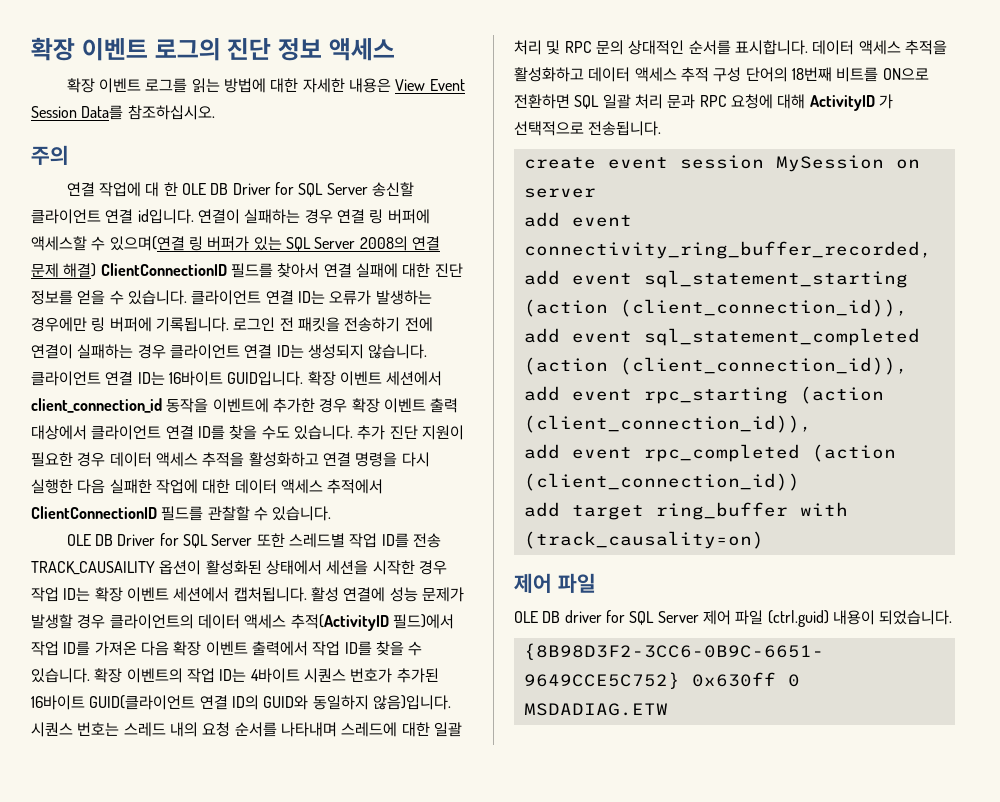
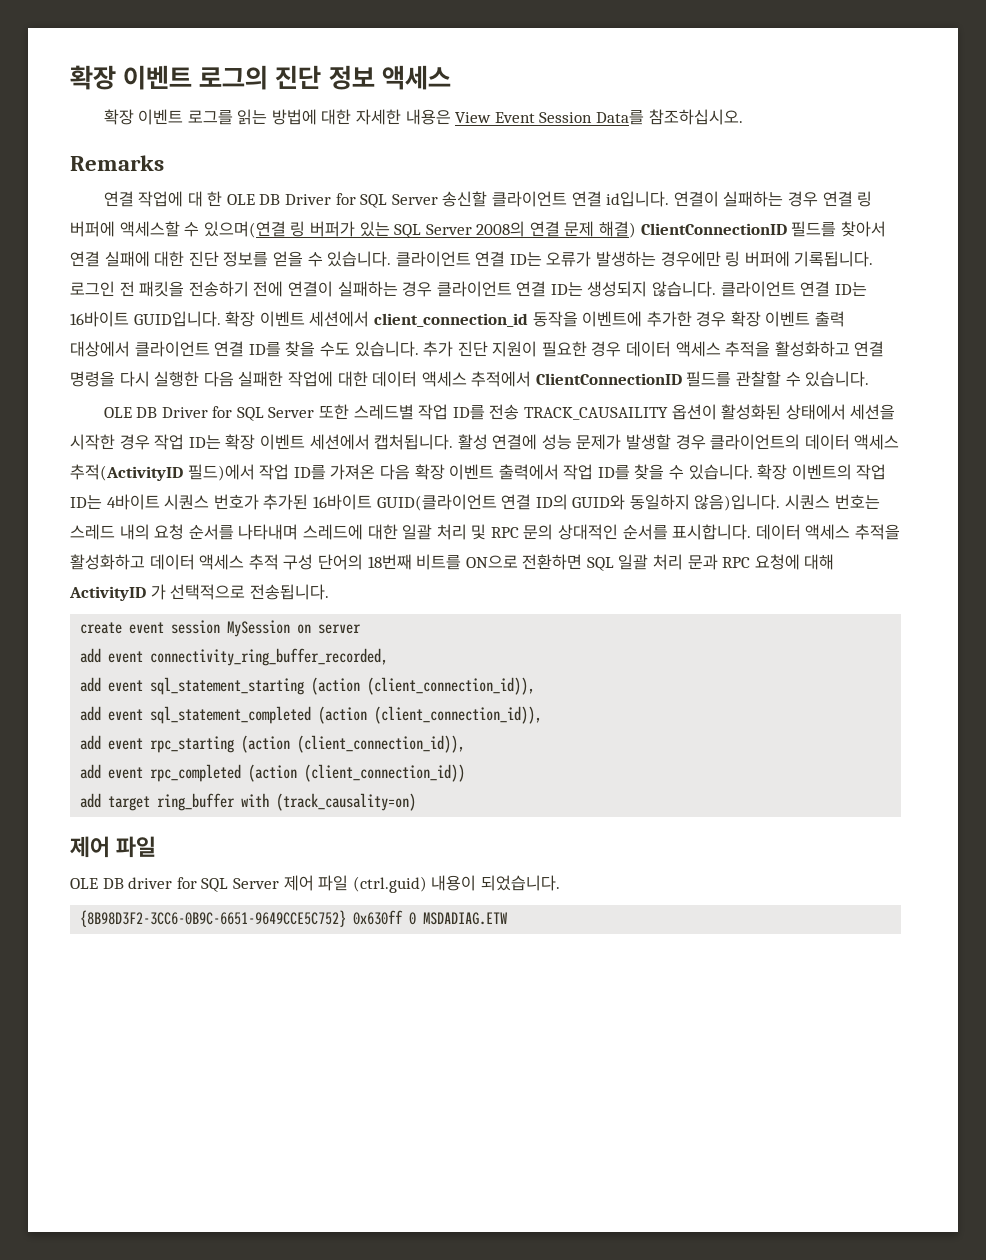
[31,145,69,165] 주의 -> [70,155,164,171] Remarks

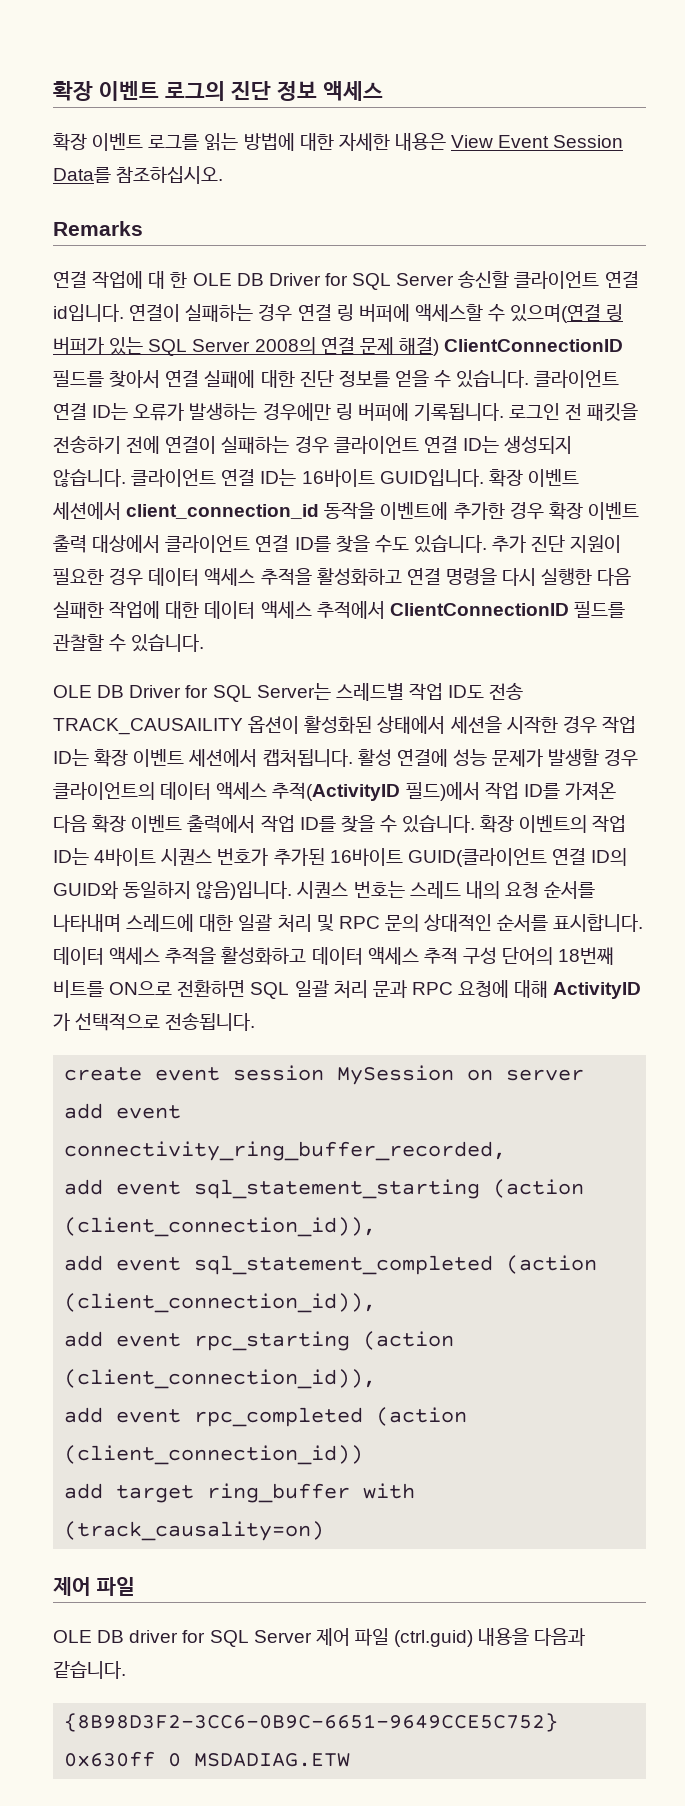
[268,404,350,420] Server 또한 -> [256,683,331,700] Server는
[452,405,485,420] ID를 -> [448,685,485,698] ID도
[431,875,560,891] 내용이 되었습니다. -> [478,1628,586,1646] [53,1661,126,1679] 내용을 다음과 같습니다.

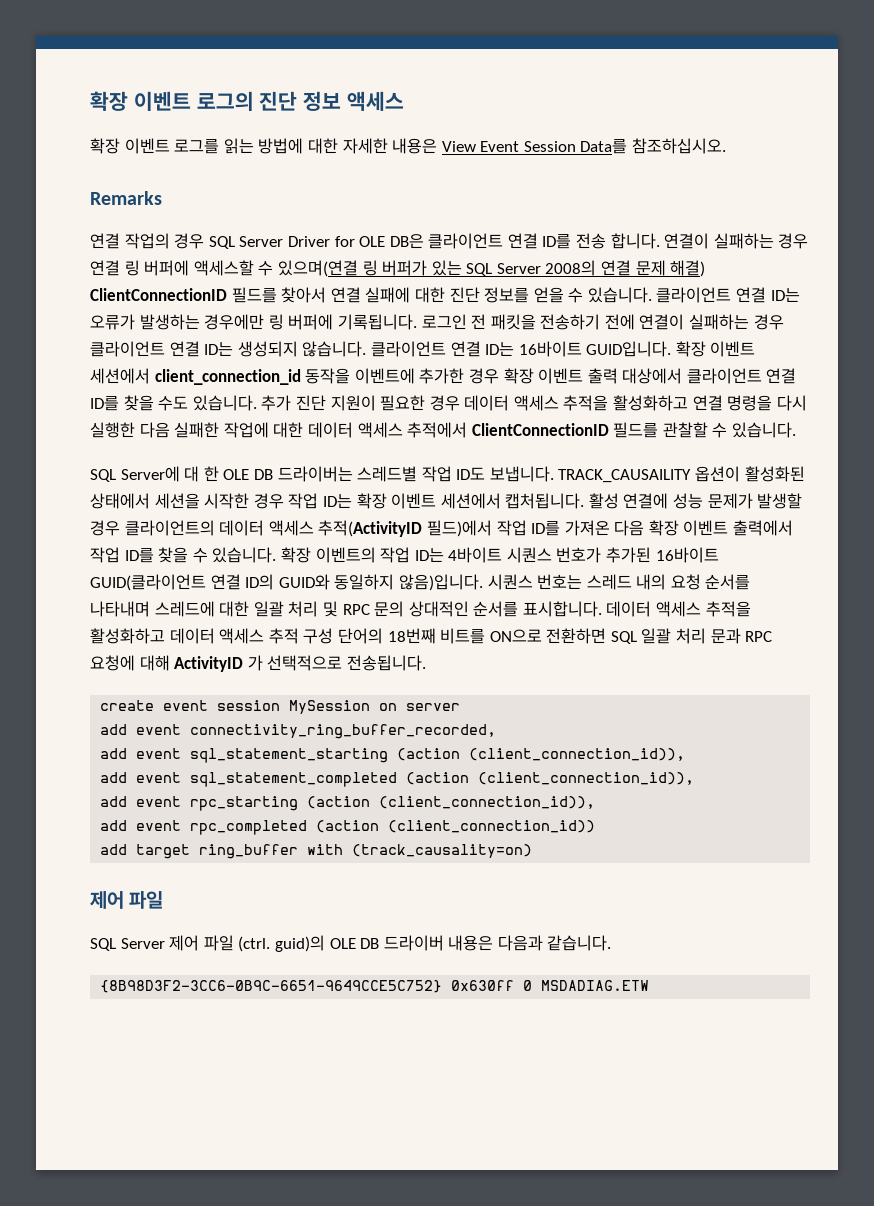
[92,270,639,290] [53,304,124,322] 작업에 대 한 OLE DB Driver for SQL Server 송신할 클라이언트 연결 id입니다. -> [124,233,660,249] 작업의 경우 SQL Server Driver for OLE DB은 클라이언트 연결 ID를 전송 합니다.
[53,683,331,702] OLE DB Driver for SQL Server는 -> [90,466,353,482] SQL Server에 대 한 OLE DB 드라이버는
[489,682,524,700] 전송 -> [489,466,554,482] 보냅니다.
[53,1628,530,1647] OLE DB driver for SQL Server 제어 파일 (ctrl.guid) 내용을 -> [90,935,494,952] SQL Server 제어 파일 (ctrl. guid)의 OLE DB 드라이버 내용은

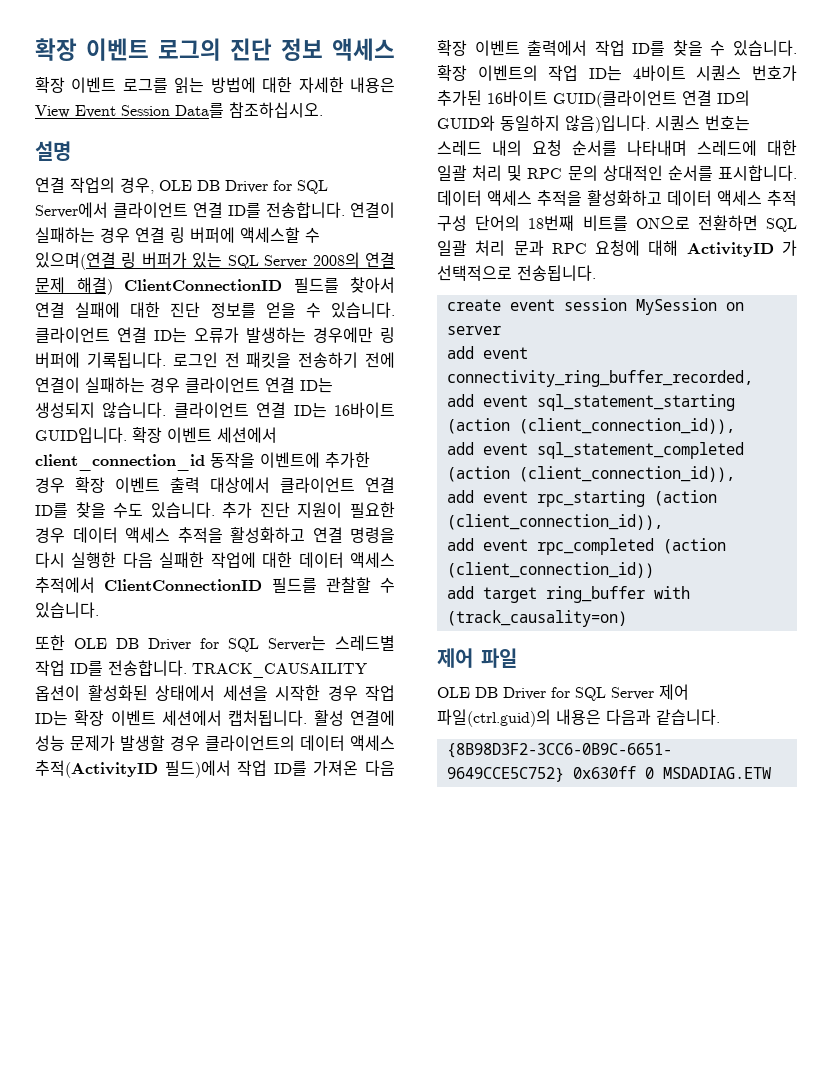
[90,191,162,205] Remarks -> [35,141,71,161] 설명
[174,233,660,249] 경우 SQL Server Driver for OLE DB은 클라이언트 연결 ID를 전송 합니다. -> [120,177,328,194] [35,202,345,218] 경우, OLE DB Driver for SQL Server에서 클라이언트 연결 ID를 전송합니다.
[90,466,554,482] SQL Server에 대 한 OLE DB 드라이버는 스레드별 작업 ID도 보냅니다. -> [35,635,395,652] [35,660,187,676] 또한 OLE DB Driver for SQL Server는 스레드별 작업 ID를 전송합니다.
[90,935,444,952] SQL Server 제어 파일 (ctrl. guid)의 OLE DB 드라이버 -> [437,684,689,701] [437,709,551,727] OLE DB Driver for SQL Server 제어 파일(ctrl.guid)의

